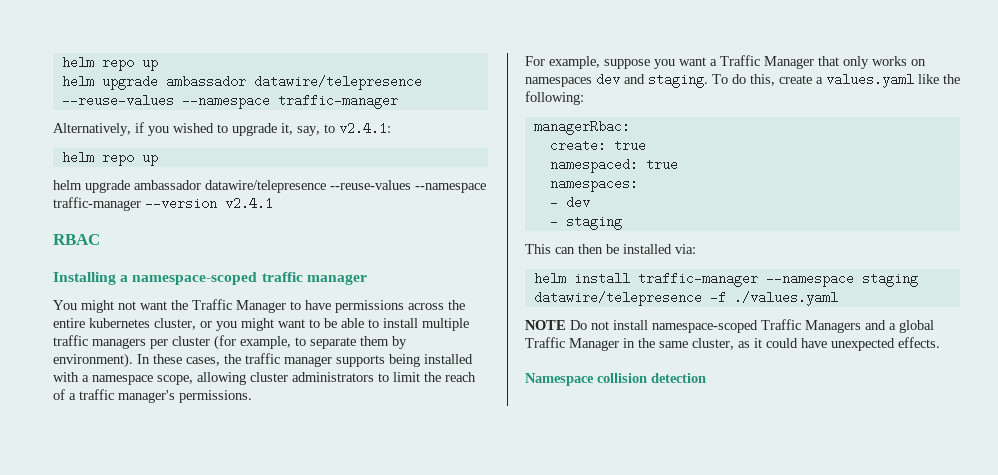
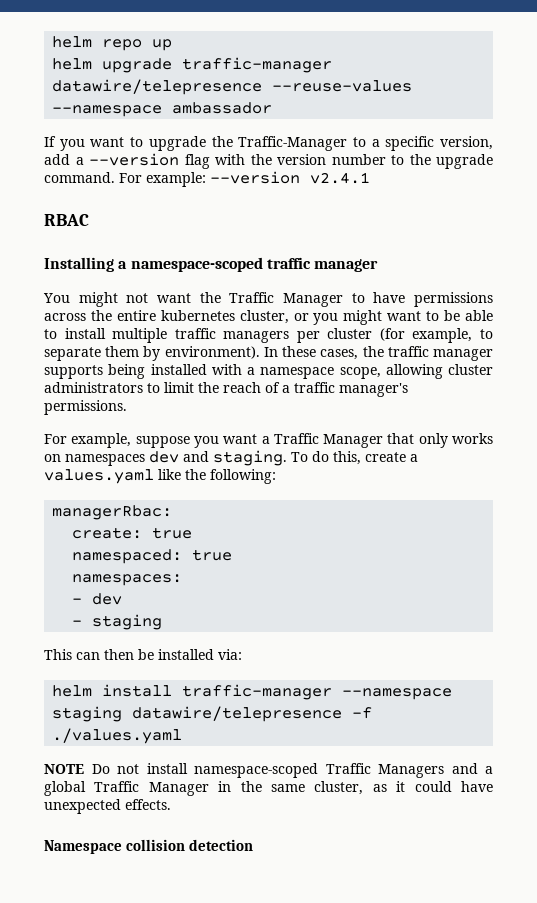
[61,56,158,71] [61,75,422,90] [61,94,398,109] [53,122,391,136] [61,151,158,166] [53,180,486,193] [53,197,141,211] helm repo up // helm upgrade ambassador datawire/telepresence --reuse-values --namespace traffic-manager // Alternatively, if you wished to upgrade it, say, to v2.4.1: // helm repo up // helm upgrade ambassador datawire/telepresence --reuse-values --namespace traffic-manager -> [52,36,173,51] [52,57,333,73] [52,79,413,95] [52,102,273,117] [44,136,493,151] [44,153,493,169] [44,172,206,187] helm repo up // helm upgrade traffic-manager datawire/telepresence --reuse-values --namespace ambassador // If you want to upgrade the Traffic-Manager to a specific version, add a --version flag with the version number to the upgrade command. For example:

